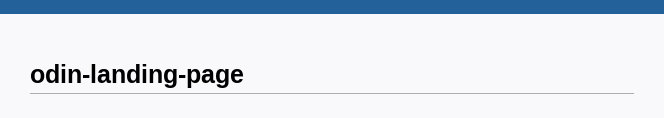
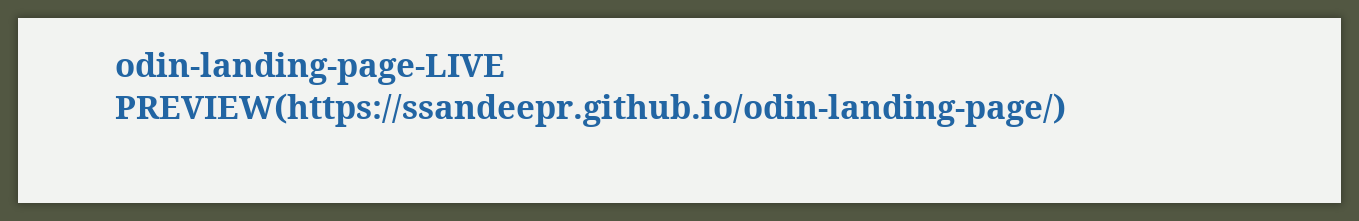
[30,64,244,88] odin-landing-page -> [115,52,505,85] [115,93,1066,127] odin-landing-page-LIVE PREVIEW(https://ssandeepr.github.io/odin-landing-page/)

